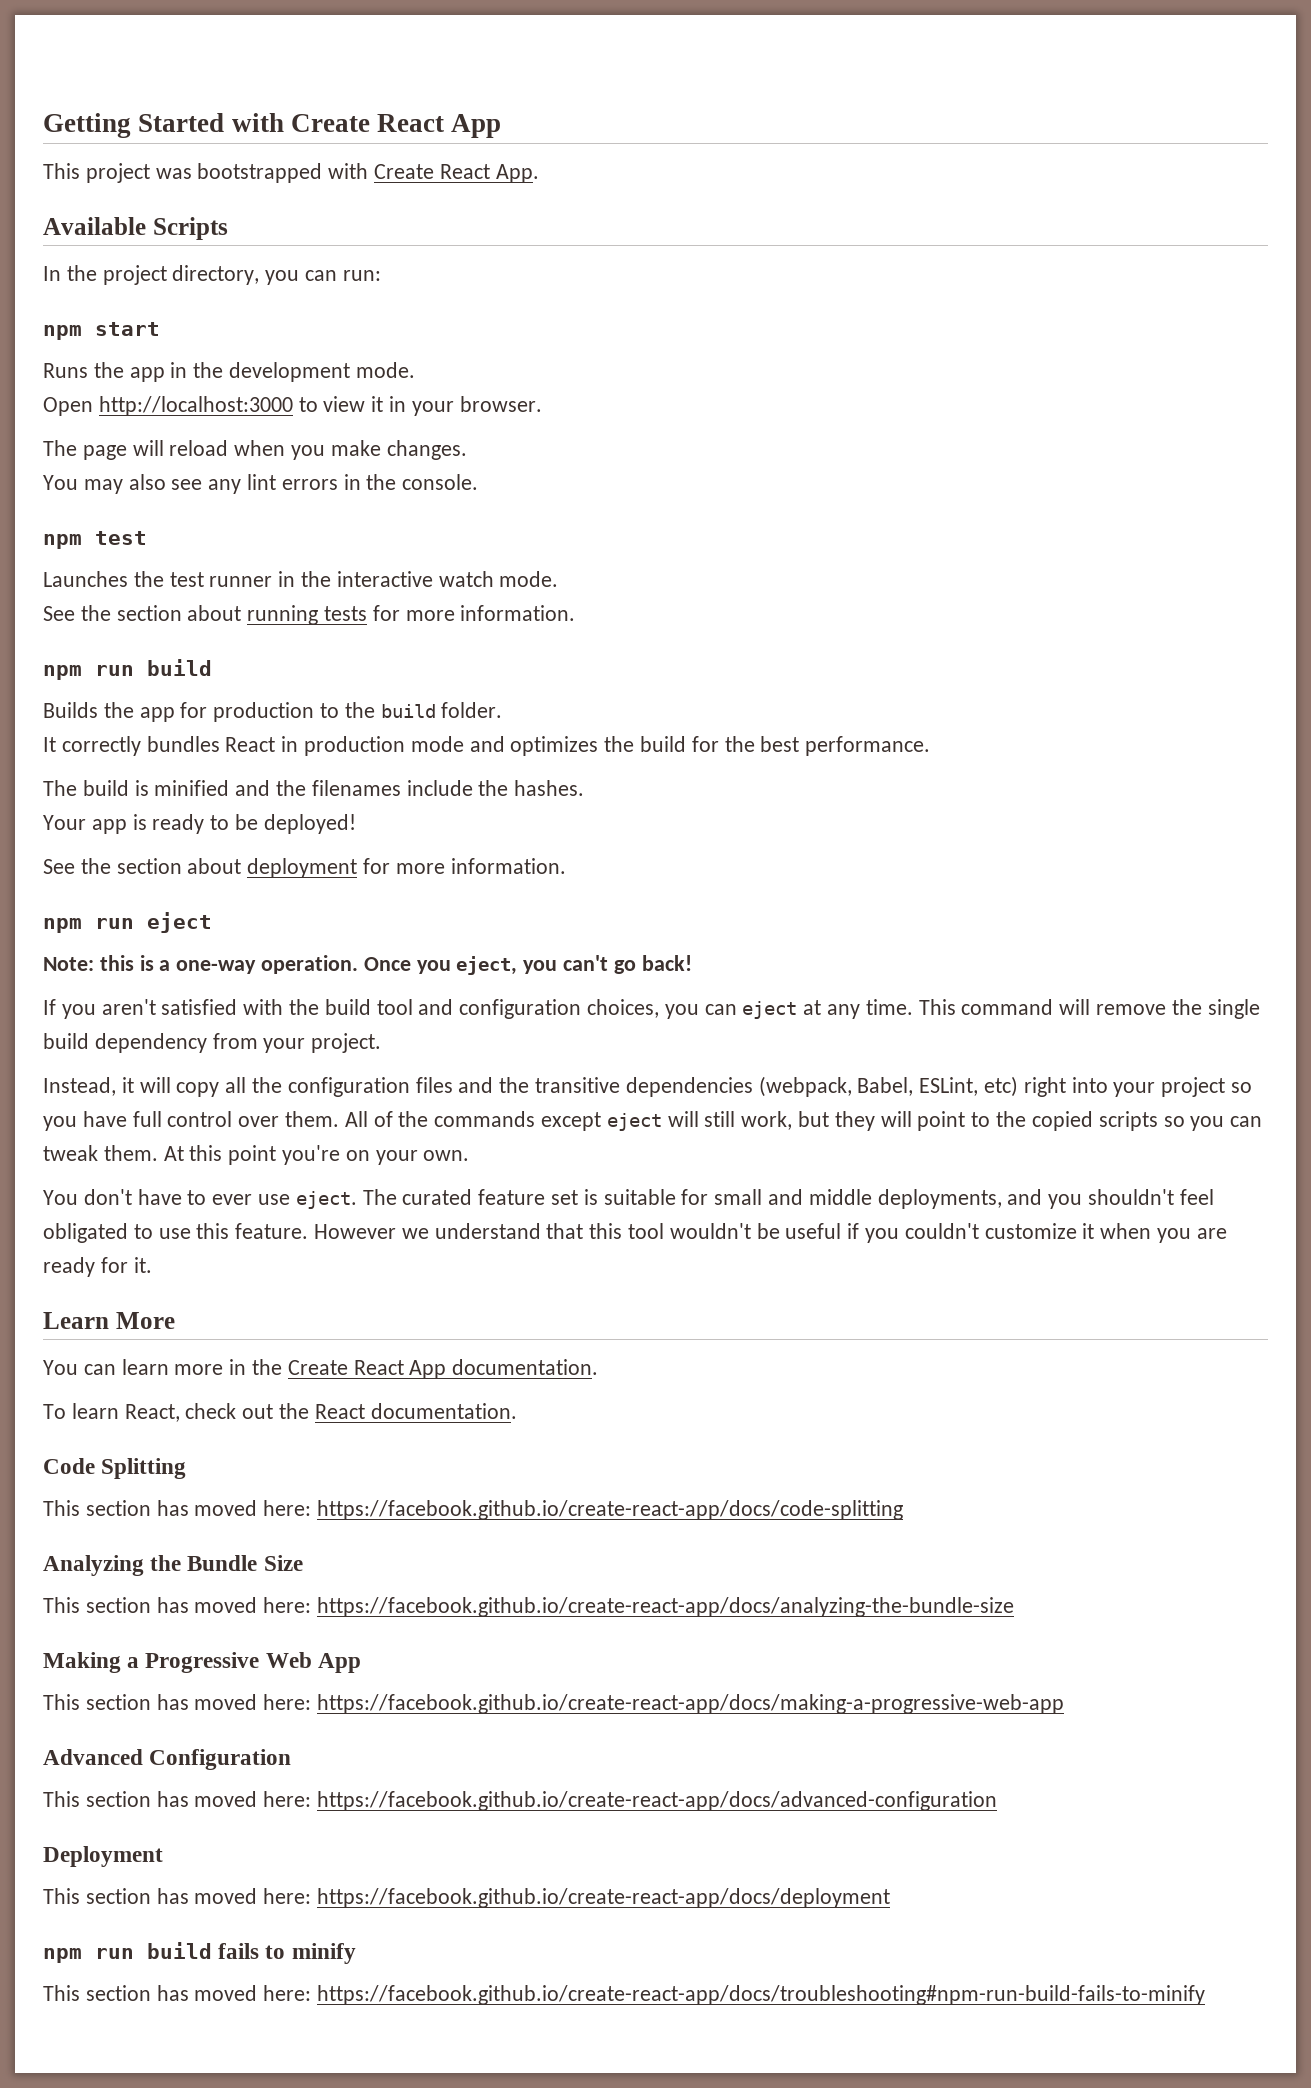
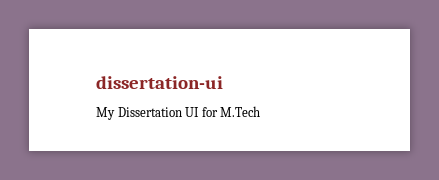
[43,113,502,138] [43,163,539,183] [43,217,228,240] [43,265,381,285] [43,322,160,340] [43,362,415,382] [43,396,542,416] [43,440,467,460] [43,474,479,494] [43,531,147,549] [43,571,559,587] [43,605,576,625] [43,659,212,680] [43,702,503,722] [43,736,931,756] [43,780,585,796] [43,814,356,834] [43,858,566,878] [43,912,212,933] [43,955,692,975] [43,999,1260,1019] [43,1033,382,1053] [43,1076,1253,1097] [43,1111,1263,1131] [43,1145,470,1165] [43,1189,1214,1209] [43,1223,1227,1243] [43,1257,152,1277] [43,1312,175,1329] [43,1359,599,1379] [43,1403,517,1422] [43,1458,187,1479] [43,1500,904,1520] [43,1555,303,1576] [43,1597,1015,1617] [43,1652,361,1673] [43,1694,1065,1714] [43,1749,292,1770] [43,1791,998,1811] [43,1846,163,1867] [43,1888,891,1908] [43,1942,356,1964] [43,1985,1206,2005] Getting Started with Create React App // This project was bootstrapped with Create React App. // Available Scripts // In the project directory, you can run: // npm start // Runs the app in the development mode. // Open http://localhost:3000 to view it in your browser. // The page will reload when you make changes. // You may also see any lint errors in the console. // npm test // Launches the test runner in the interactive watch mode. // See the section about running tests for more information. // npm run build // Builds the app for production to the build folder. // It correctly bundles React in production mode and optimizes the build for the best performance. // The build is minified and the filenames include the hashes. // Your app is ready to be deployed! // See the section about deployment for more information. // npm run eject // Note: this is a one-way operation. Once you eject, you can't go back! // If you aren't satisfied with the build tool and configuration choices, you can eject at any time. This command will remove the single build dependency from your project. // Instead, it will copy all the configuration files and the transitive dependencies (webpack, Babel, ESLint, etc) right into your project so you have full control over them. All of the commands except eject will still work, but they will point to the copied scripts so you can tweak them. At this point you're on your own. // You don't have to ever use eject. The curated feature set is suitable for small and middle deployments, and you shouldn't feel obligated to use this feature. However we understand that this tool wouldn't be useful if you couldn't customize it when you are ready for it. // Learn More // You can learn more in the Create React App documentation. // To learn React, check out the React documentation. // Code Splitting // This section has moved here: https://facebook.github.io/create-react-app/docs/code-splitting // Analyzing the Bundle Size // This section has moved here: https://facebook.github.io/create-react-app/docs/analyzing-the-bundle-size // Making a Progressive Web App // This section has moved here: https://facebook.github.io/create-react-app/docs/making-a-progressive-web-app // Advanced Configuration // This section has moved here: https://facebook.github.io/create-react-app/docs/advanced-configuration // Deployment // This section has moved here: https://facebook.github.io/create-react-app/docs/deployment // npm run build fails to minify // This section has moved here: https://facebook.github.io/create-react-app/docs/troubleshooting#npm-run-build-fails-to-minify -> [96,76,223,89] [96,106,261,120] dissertation-ui // My Dissertation UI for M.Tech

